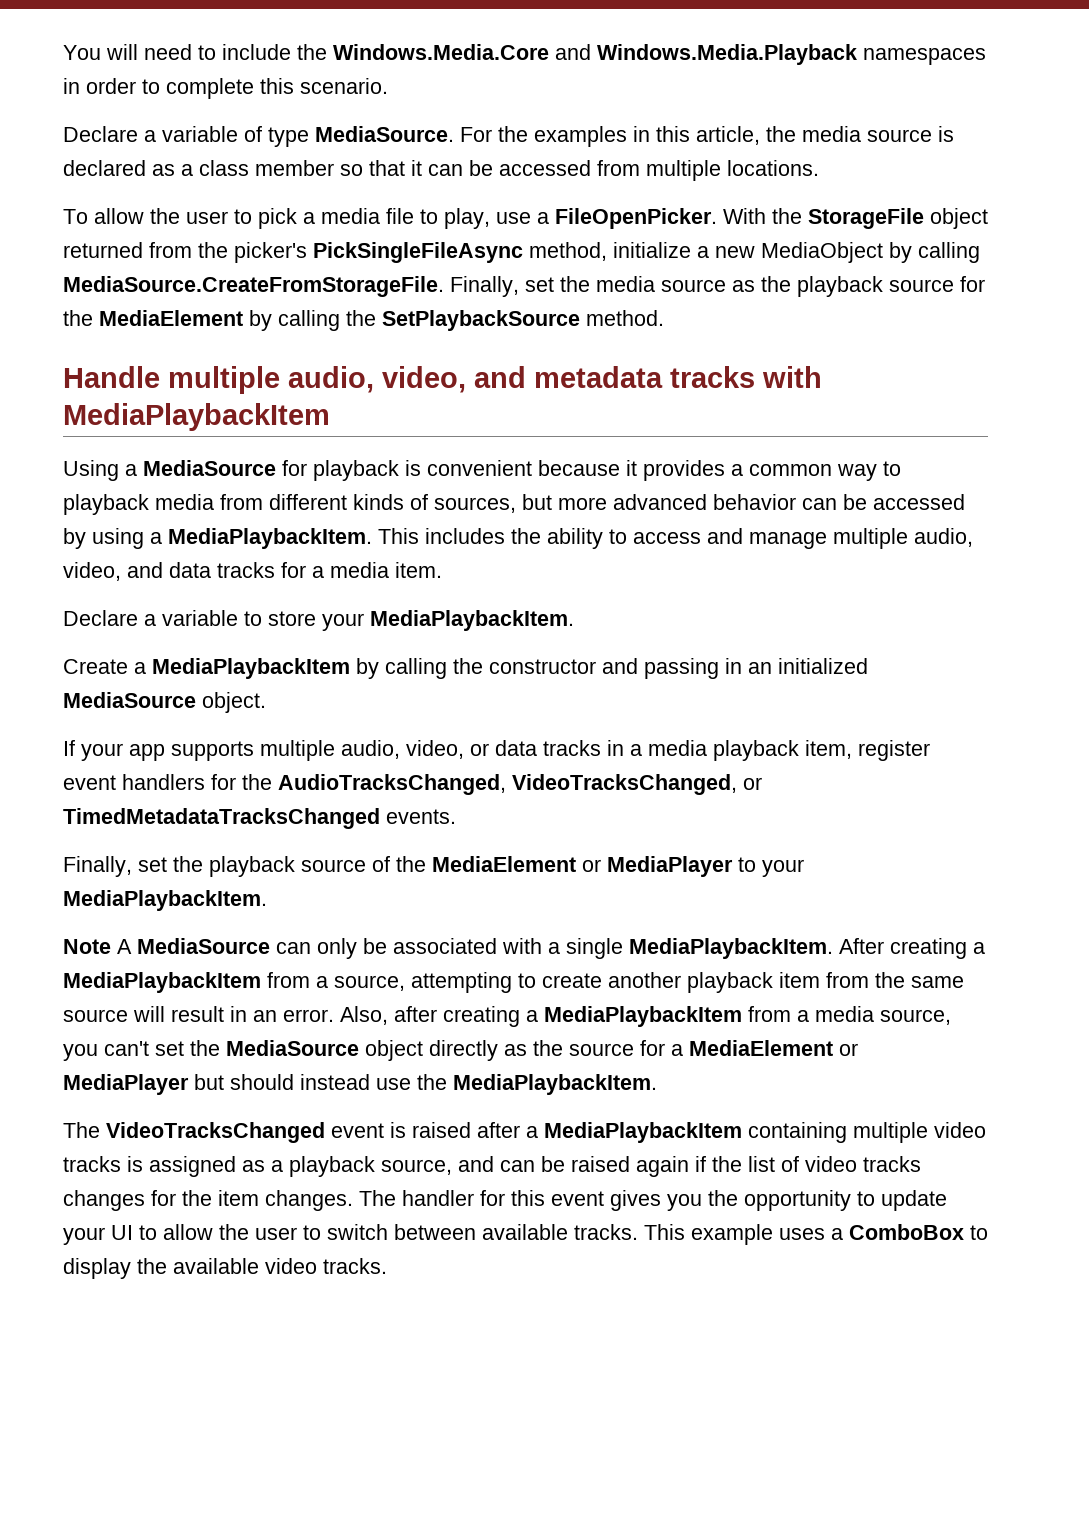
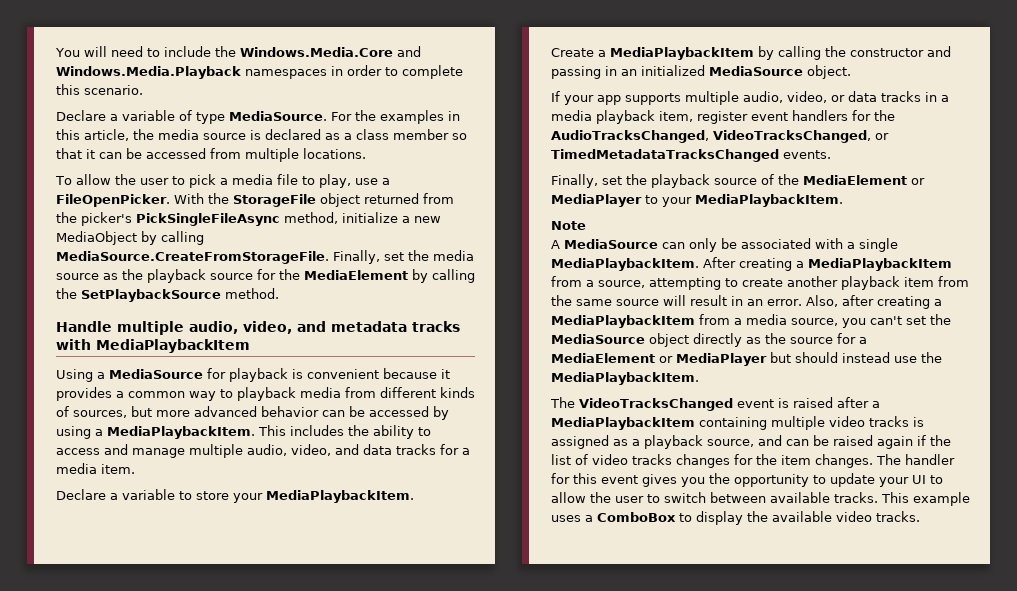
(111, 946) none -> (586, 225) //

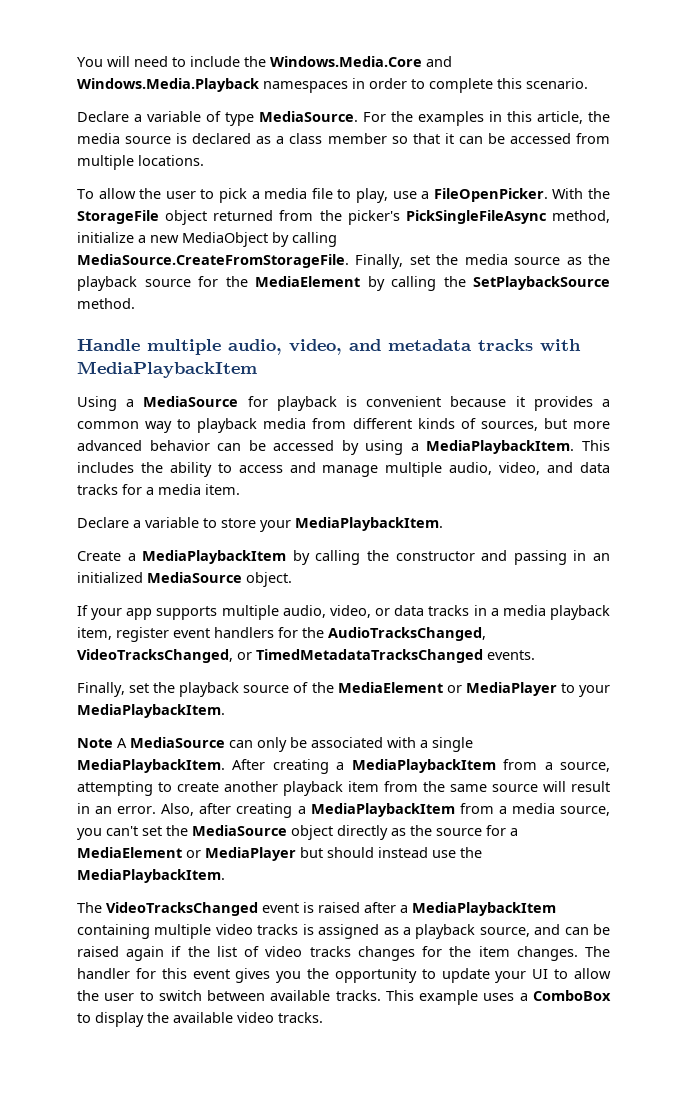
(586, 225) // -> (113, 743) none

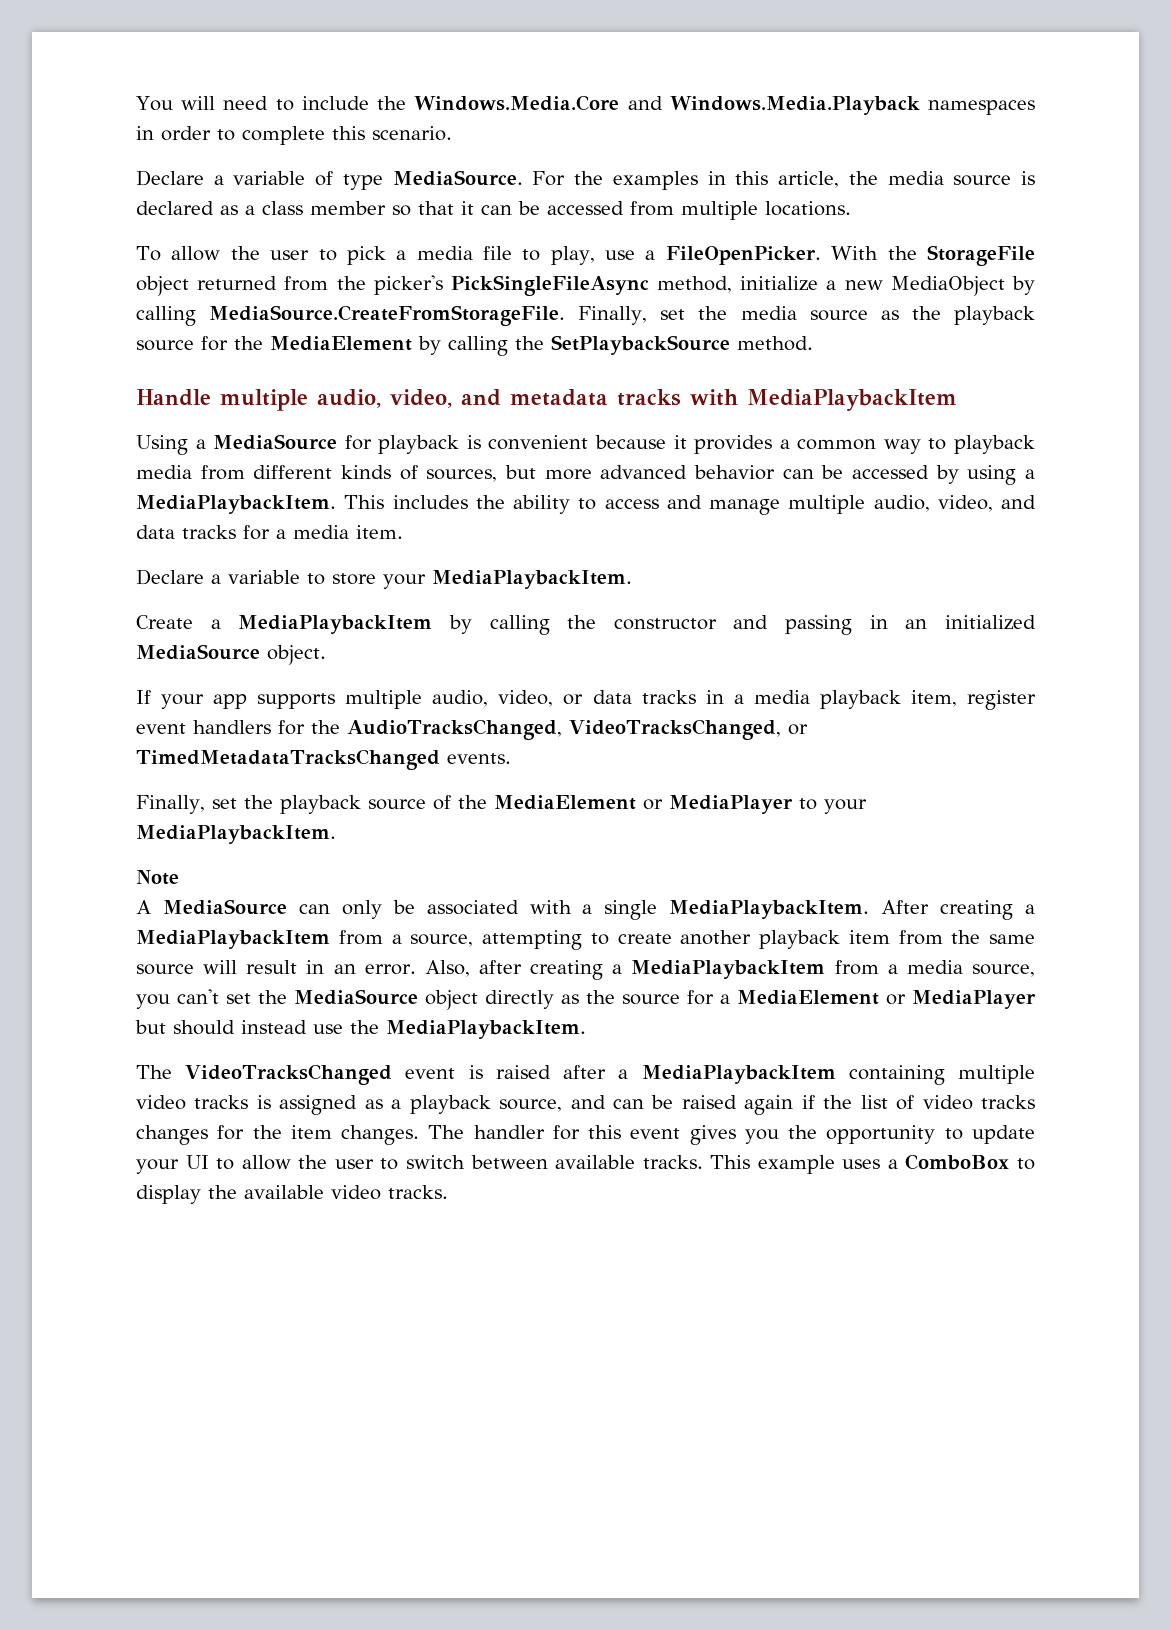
(113, 743) none -> (179, 877) //

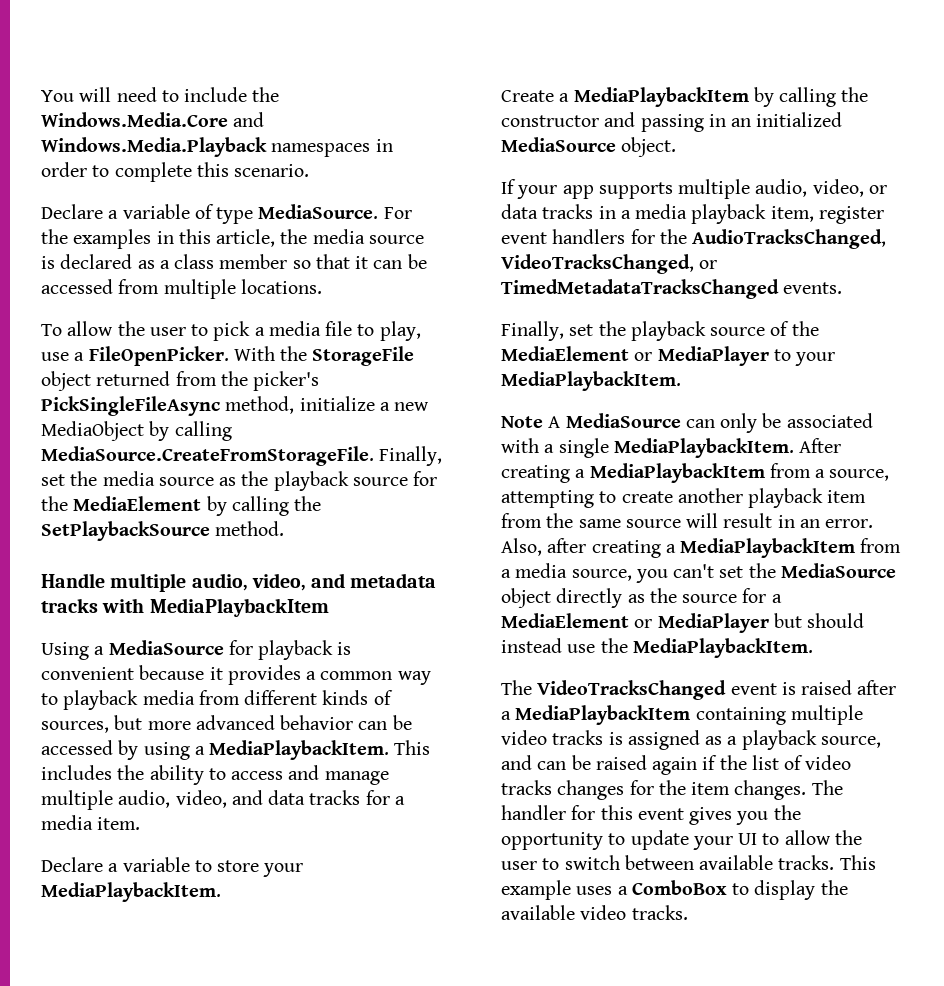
(179, 877) // -> (543, 422) none

